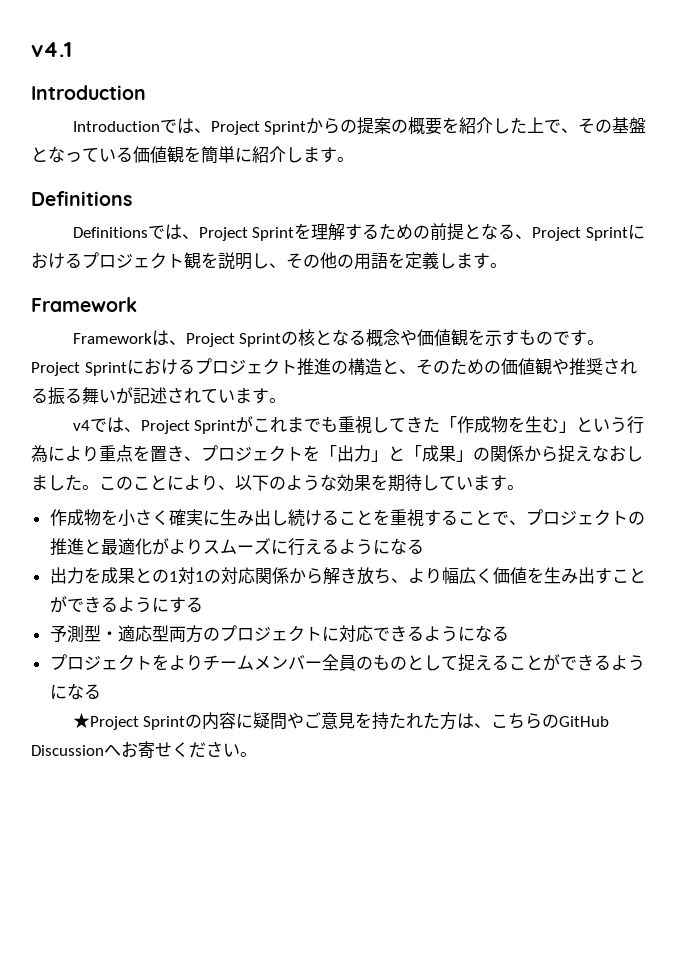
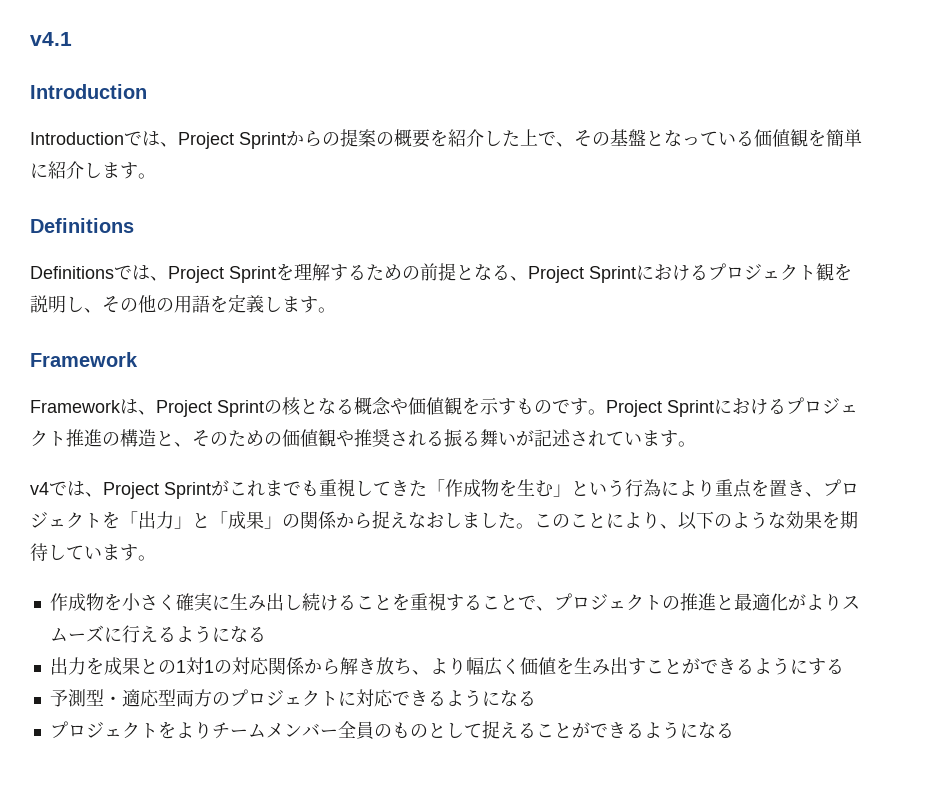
[72,712,610,730] [31,741,257,759] // ★Project Sprintの内容に疑問やご意見を持たれた方は、こちらのGitHub Discussionへお寄せください。 -> (734, 730) none

